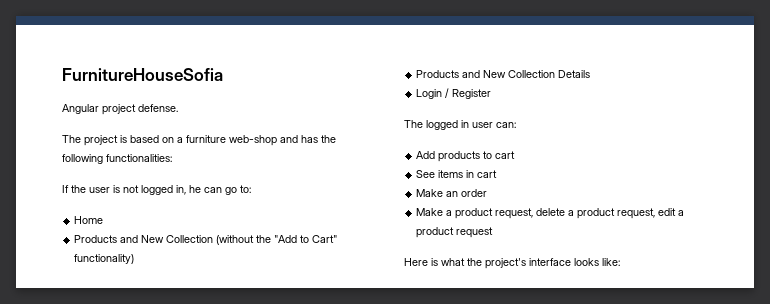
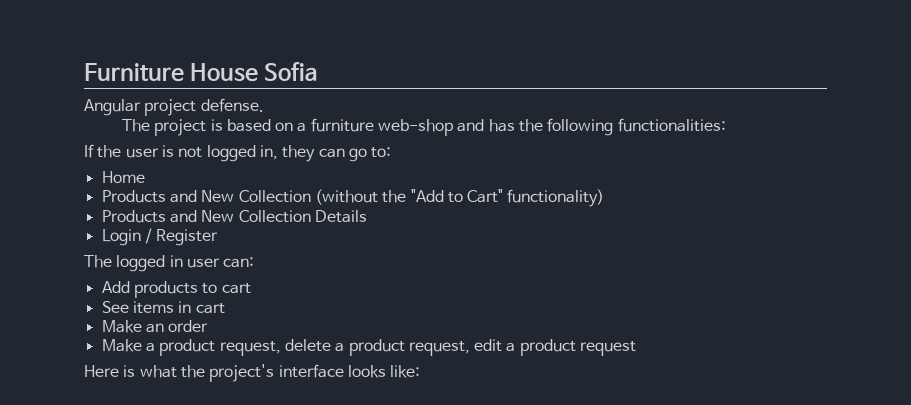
[62,68,223,81] FurnitureHouseSofia -> [84,62,319,82] Furniture House Sofia
[189,185,201,193] he -> [282,145,316,162] they

